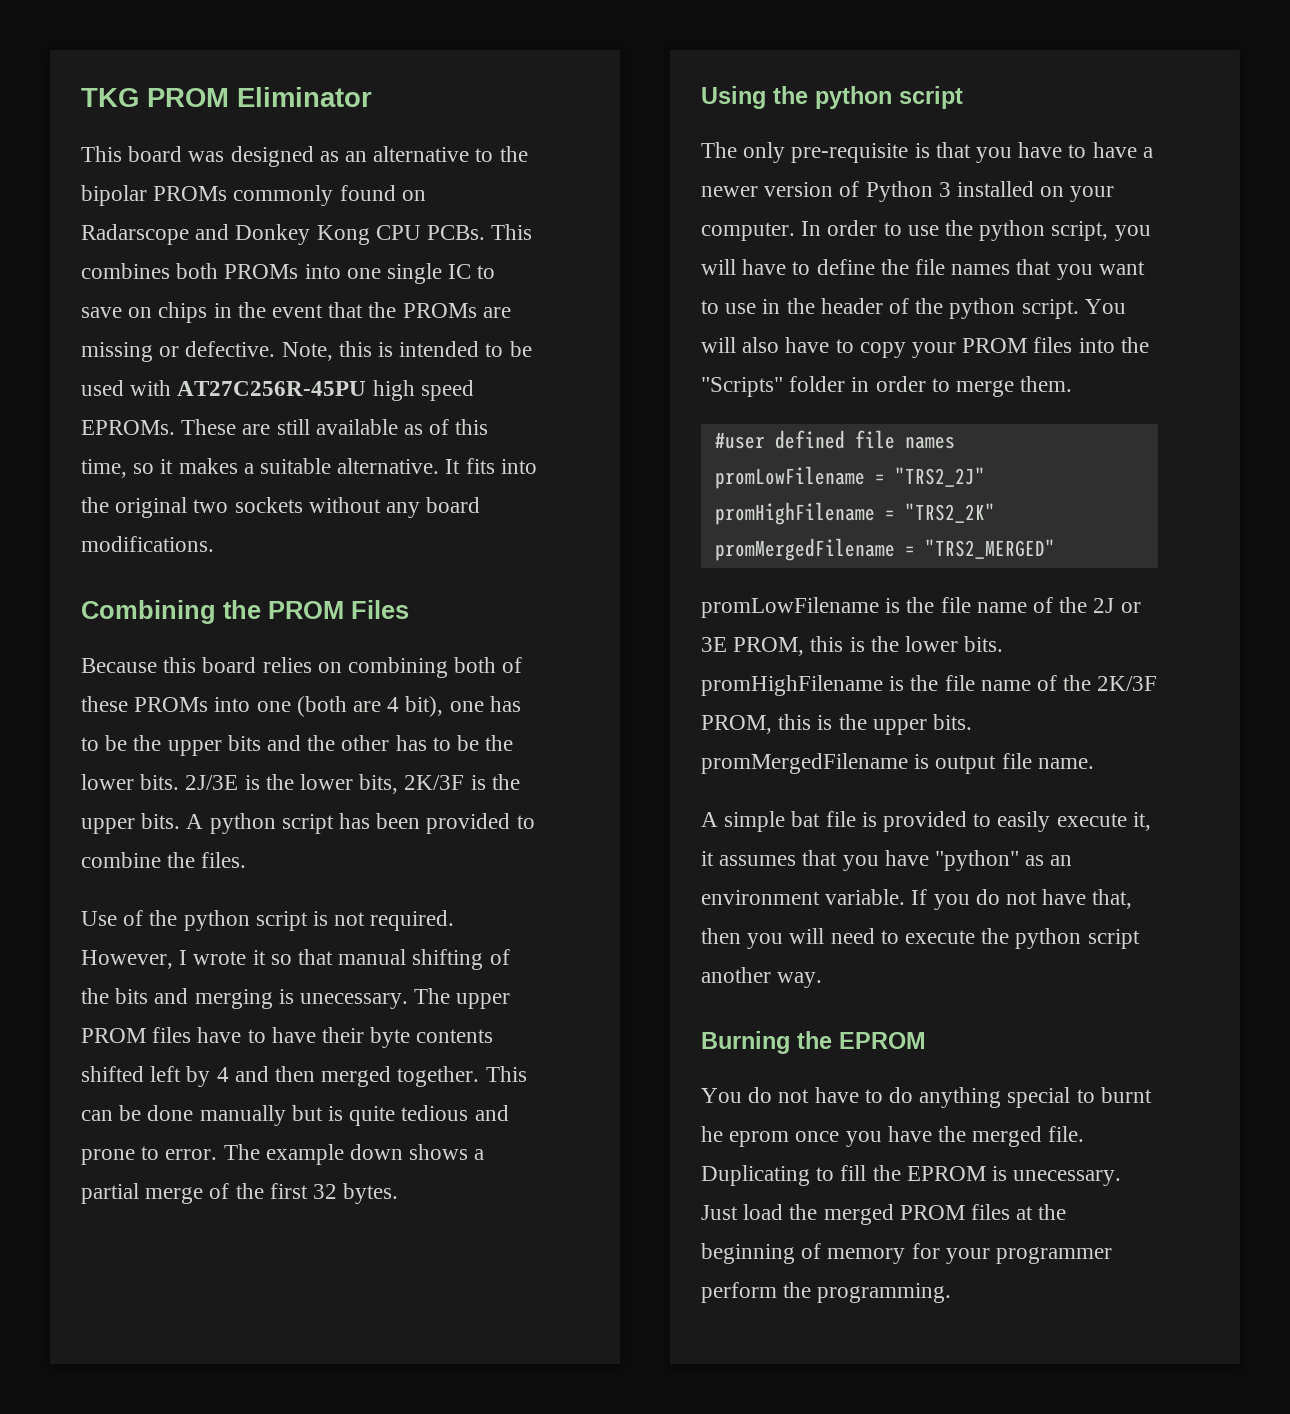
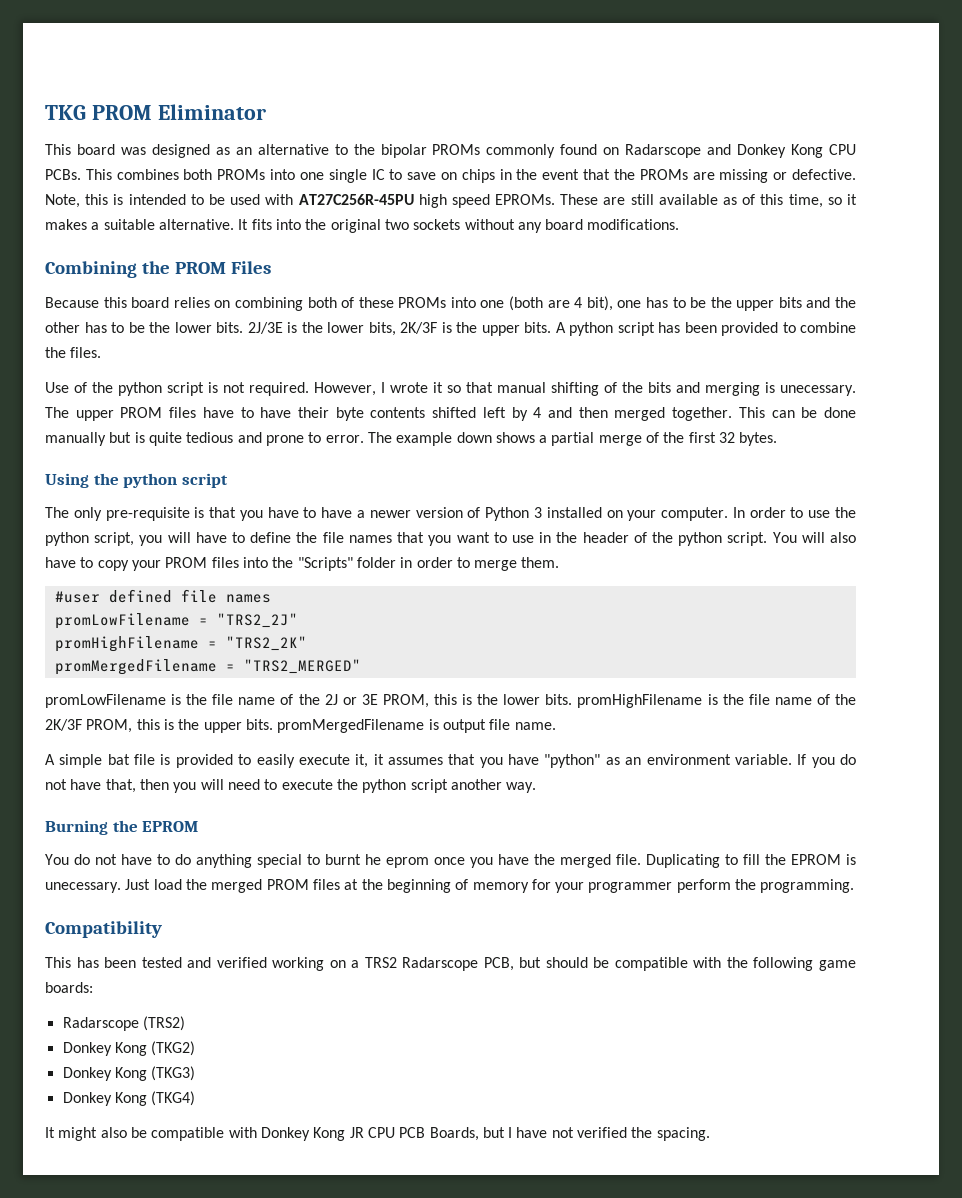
(952, 1293) none -> [45,921,162,938] [45,957,856,971] [45,982,93,993] [62,1016,185,1031] [62,1041,196,1056] [62,1066,196,1081] [62,1091,196,1106] [45,1127,710,1141] // Compatibility // This has been tested and verified working on a TRS2 Radarscope PCB, but should be compatible with the following game boards: // Radarscope (TRS2) // Donkey Kong (TKG2) // Donkey Kong (TKG3) // Donkey Kong (TKG4) // It might also be compatible with Donkey Kong JR CPU PCB Boards, but I have not verified the spacing.

